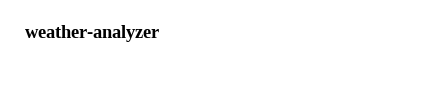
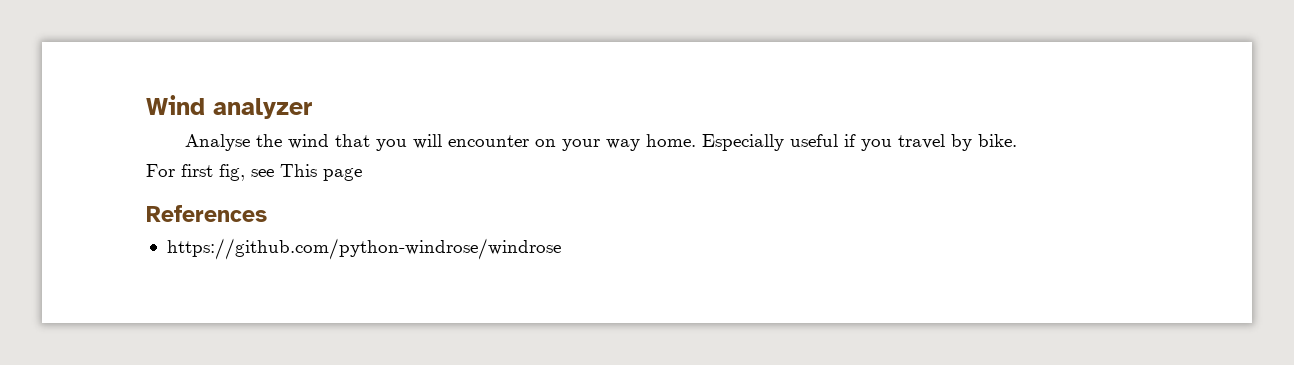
[25,25,159,42] weather-analyzer -> [146,95,312,119] [185,134,1018,151] [146,164,362,181] [146,205,267,222] [166,238,561,260] Wind analyzer // Analyse the wind that you will encounter on your way home. Especially useful if you travel by bike. // For first fig, see This page // References // https://github.com/python-windrose/windrose

